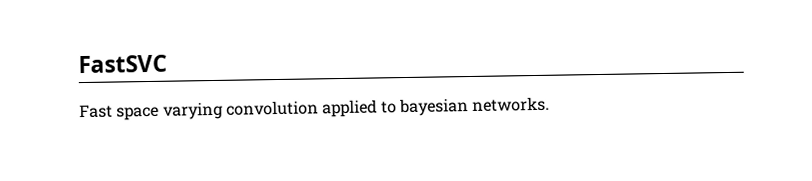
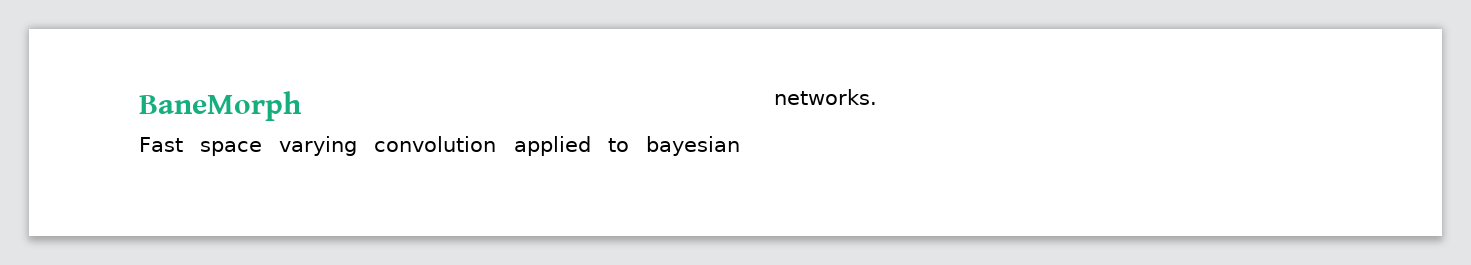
[78,54,167,74] FastSVC -> [139,91,302,121] BaneMorph

